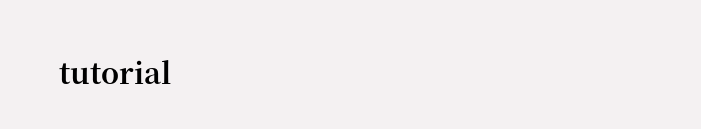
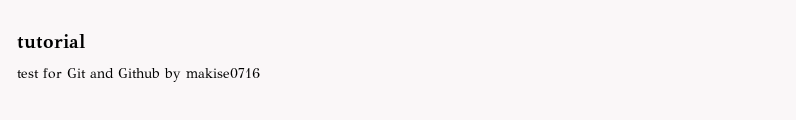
(171, 72) none -> [17,68,260,82] // test for Git and Github by makise0716

